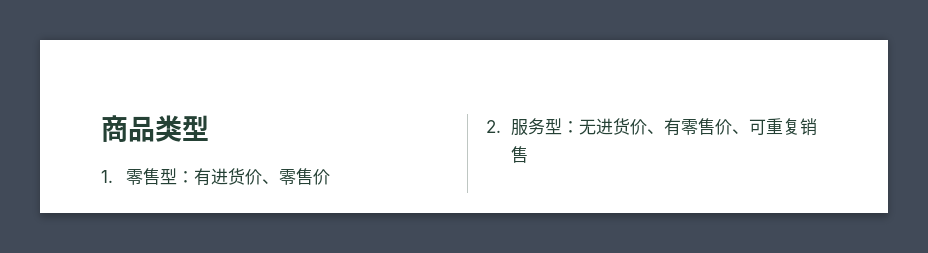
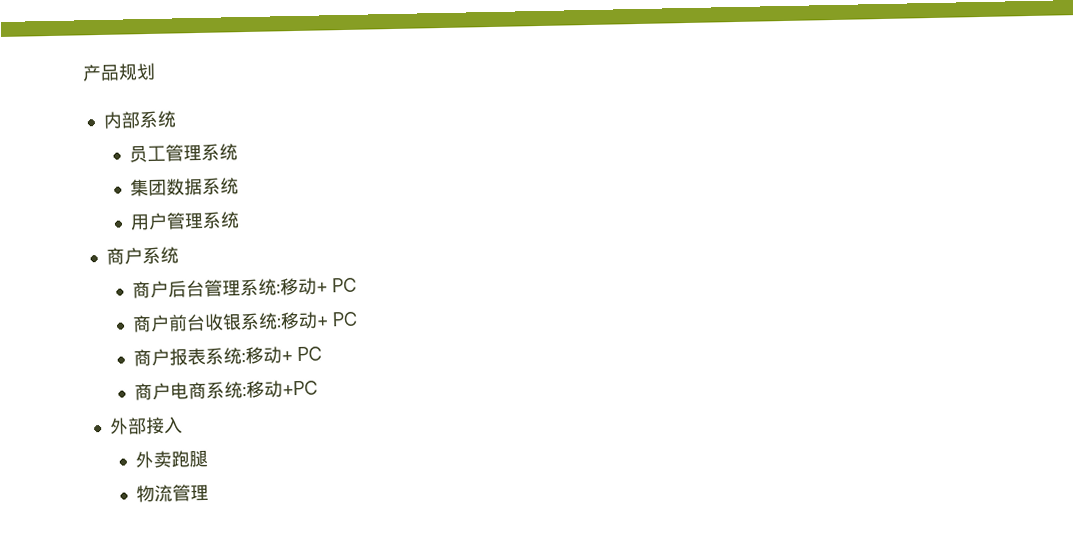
[101,115,209,142] [101,168,331,186] [486,118,818,136] [511,146,529,163] 商品类型 // 1.零售型：有进货价、零售价 // 2.服务型：无进货价、有零售价、可重复销售 -> [82,62,156,82] [102,110,177,129] [128,143,238,163] [129,177,239,197] [129,211,240,231] [105,246,179,265] [131,277,357,299] [131,311,358,333] [132,346,322,367] [133,380,318,401] [108,416,183,435] [134,449,208,469] [135,484,209,503] 产品规划 // 内部系统 // 员工管理系统 // 集团数据系统 // 用户管理系统 // 商户系统 // 商户后台管理系统:移动+ PC // 商户前台收银系统:移动+ PC // 商户报表系统:移动+ PC // 商户电商系统:移动+PC // 外部接入 // 外卖跑腿 // 物流管理

